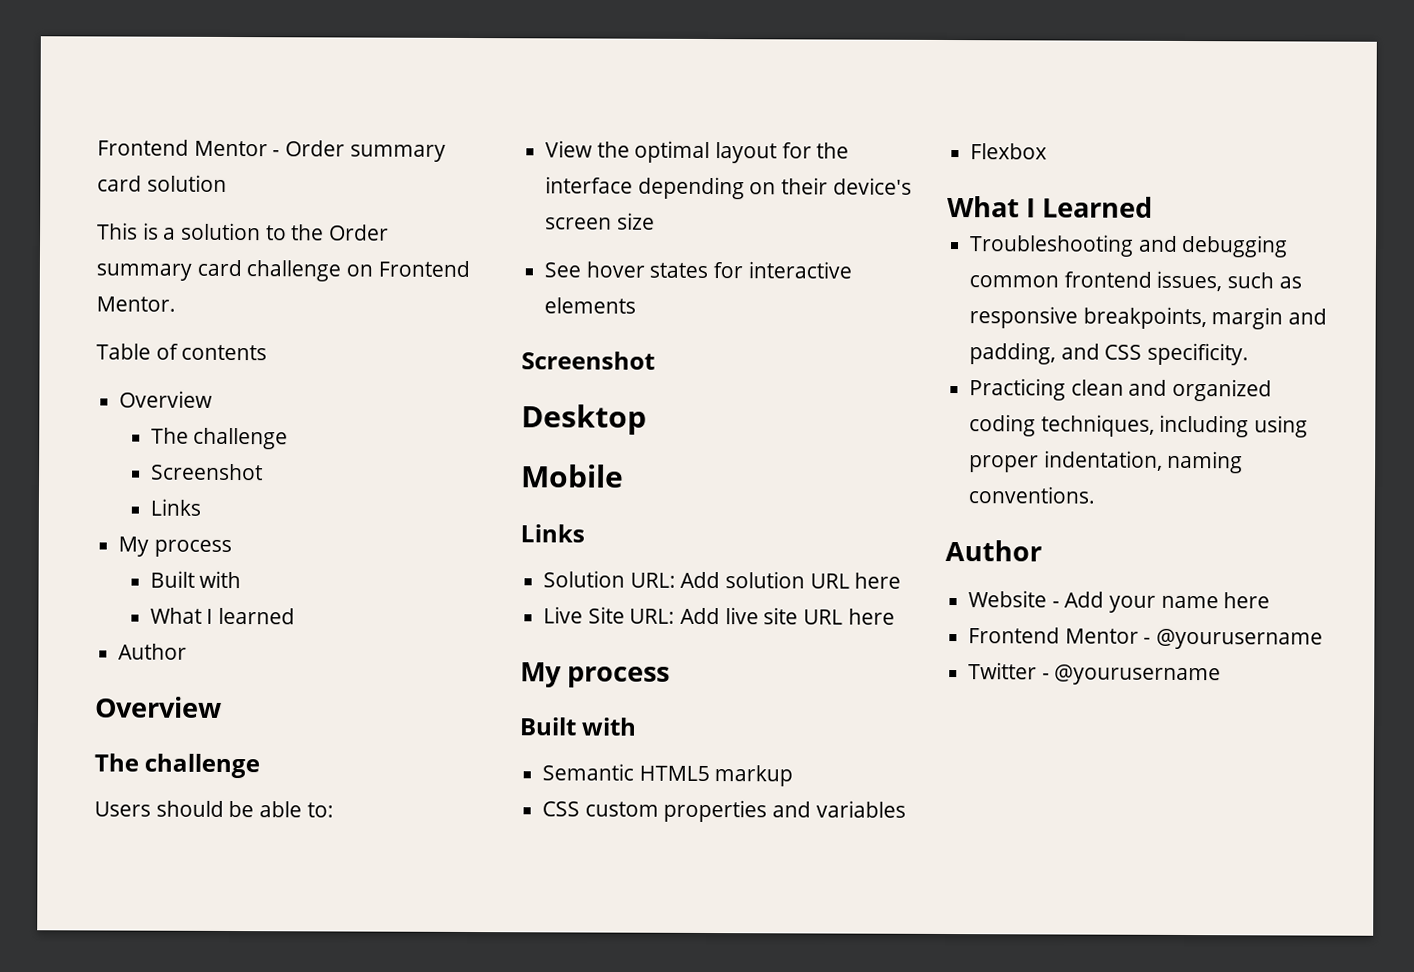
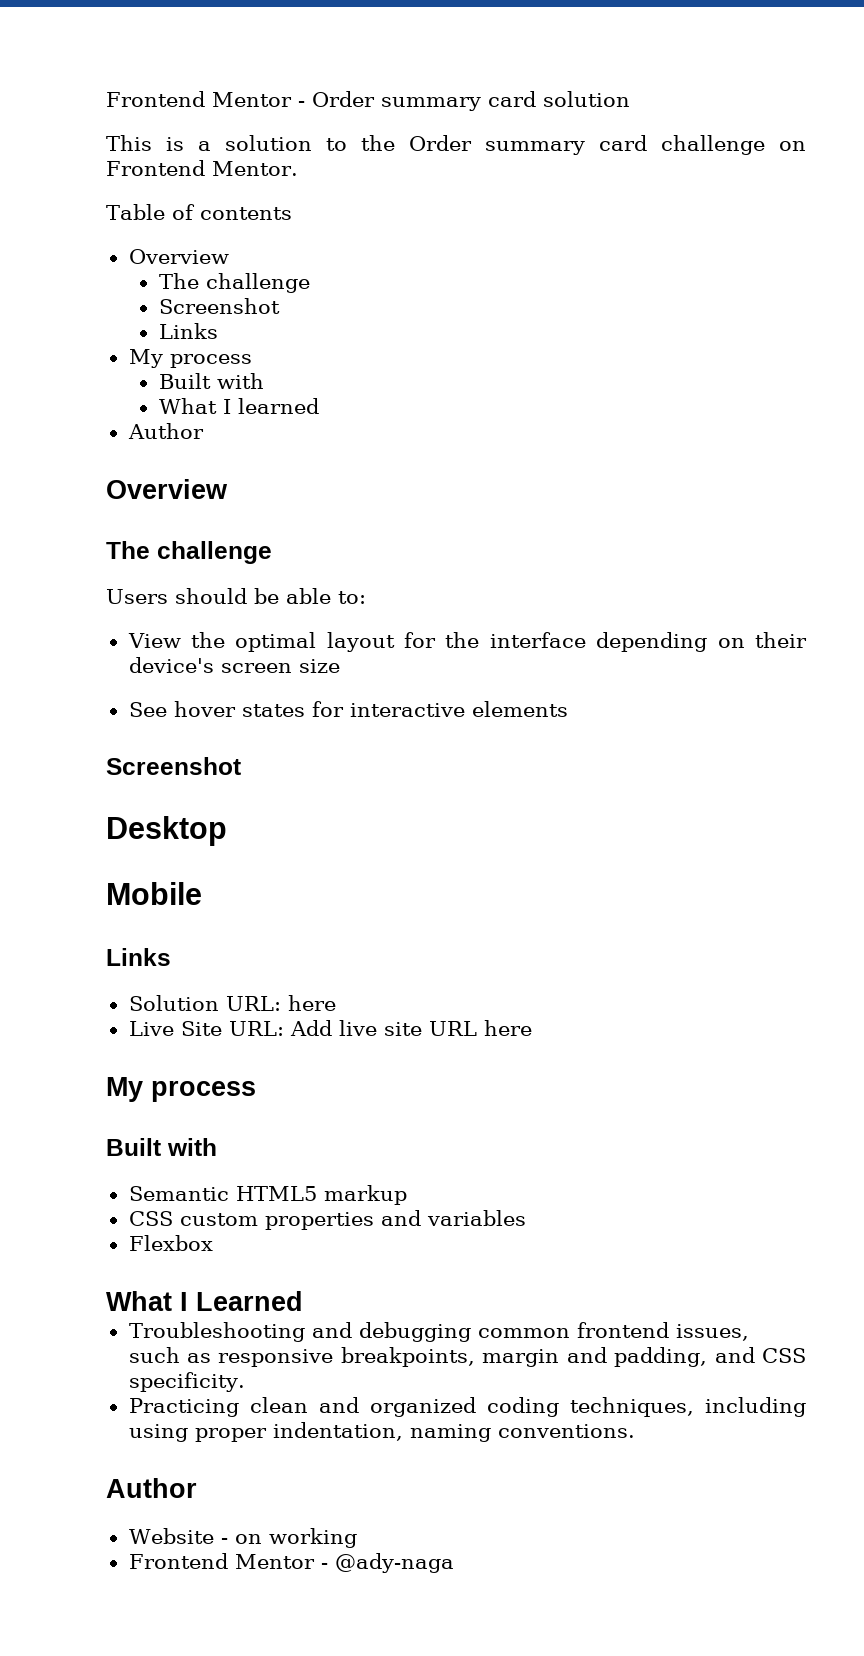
[680,571,850,589] Add solution URL -> (281, 1003) none
[1064,591,1271,613] [968,627,1324,650] [968,662,1222,686] Add your name here // Frontend Mentor - @yourusername // Twitter - @yourusername -> [234,1528,357,1548] [128,1553,454,1573] on working // Frontend Mentor - @ady-naga

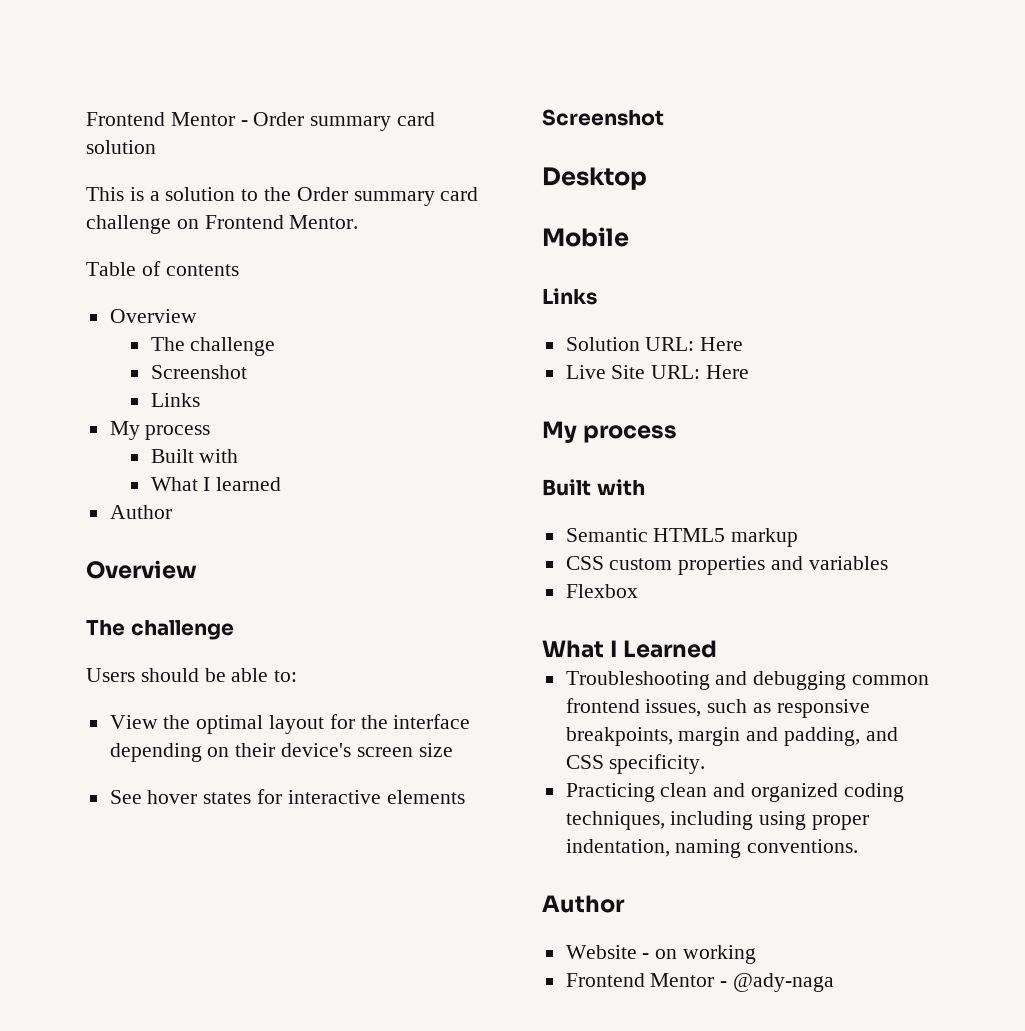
[287,995,336,1011] here -> [700,337,744,351] Here
[289,1020,532,1036] Add live site URL here -> [706,365,750,379] Here

